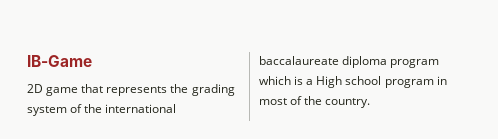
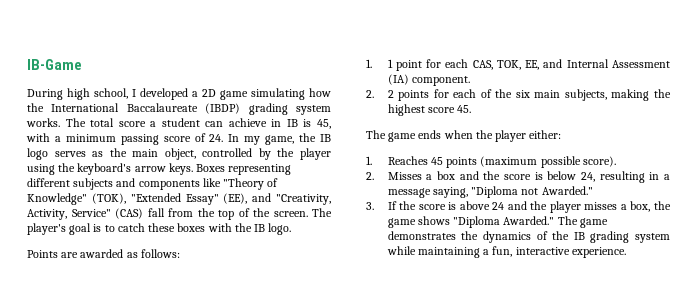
[27,84,235,96] [27,104,177,116] [259,56,440,68] [259,76,447,88] [259,96,371,108] 2D game that represents the grading system of the international baccalaureate diploma program which is a High school program in most of the country. -> [27,88,331,100] [27,103,331,115] [26,118,332,129] [26,133,331,145] [27,148,331,160] [27,163,292,175] [27,178,279,190] [27,193,331,205] [27,208,332,220] [27,223,292,235] [27,249,180,258] [366,59,670,71] [387,74,470,86] [366,89,671,101] [387,104,472,116] [366,130,562,142] [366,156,616,168] [366,171,670,183] [387,186,593,198] [366,201,671,213] [387,216,608,228] [387,231,670,243] [386,246,626,258] During high school, I developed a 2D game simulating how the International Baccalaureate (IBDP) grading system works. The total score a student can achieve in IB is 45, with a minimum passing score of 24. In my game, the IB logo serves as the main object, controlled by the player using the keyboard's arrow keys. Boxes representing different subjects and components like "Theory of Knowledge" (TOK), "Extended Essay" (EE), and "Creativity, Activity, Service" (CAS) fall from the top of the screen. The player's goal is to catch these boxes with the IB logo. // Points are awarded as follows: // 1. 1 point for each CAS, TOK, EE, and Internal Assessment (IA) component. // 2. 2 points for each of the six main subjects, making the highest score 45. // The game ends when the player either: // 1. Reaches 45 points (maximum possible score). // 2. Misses a box and the score is below 24, resulting in a message saying, "Diploma not Awarded." // 3. If the score is above 24 and the player misses a box, the game shows "Diploma Awarded." The game demonstrates the dynamics of the IB grading system while maintaining a fun, interactive experience.

